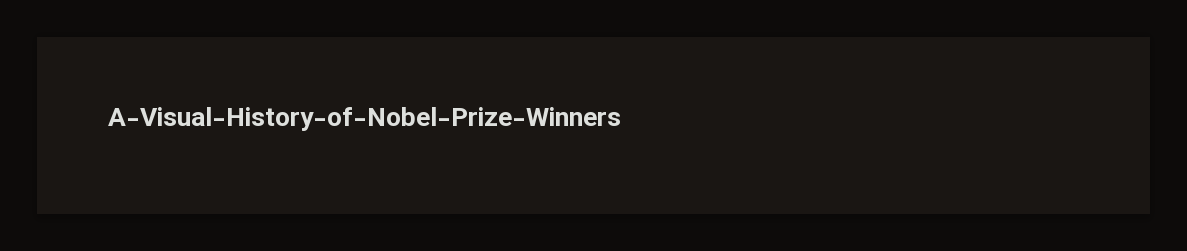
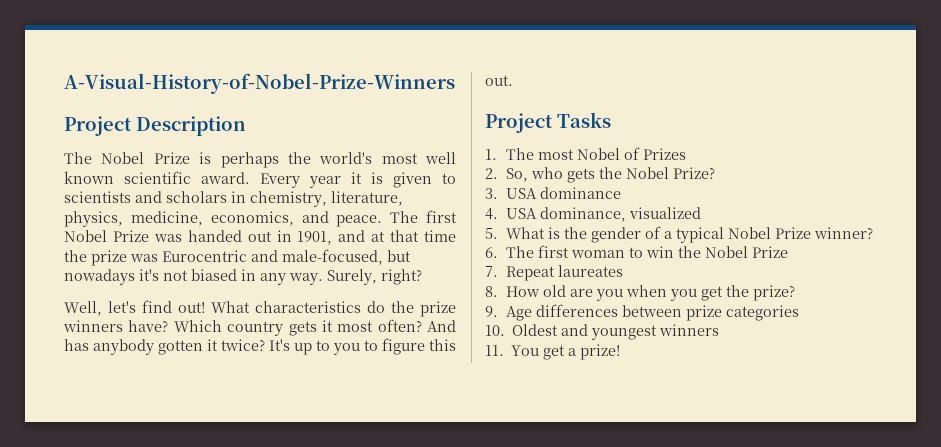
(621, 119) none -> [64,116,246,136] [64,152,456,168] [64,171,456,188] [64,191,403,207] [64,210,457,227] [64,230,456,245] [64,249,411,266] [64,269,422,285] [64,300,456,317] [63,319,456,336] [64,338,456,355] [485,75,513,86] [485,112,611,133] [485,147,686,160] [485,167,715,183] [485,187,621,199] [485,207,701,222] [485,226,873,243] [485,245,788,258] [485,265,623,281] [485,285,795,301] [485,304,799,321] [485,324,720,340] [485,344,621,360] // Project Description // The Nobel Prize is perhaps the world's most well known scientific award. Every year it is given to scientists and scholars in chemistry, literature, physics, medicine, economics, and peace. The first Nobel Prize was handed out in 1901, and at that time the prize was Eurocentric and male-focused, but nowadays it's not biased in any way. Surely, right? // Well, let's find out! What characteristics do the prize winners have? Which country gets it most often? And has anybody gotten it twice? It's up to you to figure this out. // Project Tasks // 1. The most Nobel of Prizes // 2. So, who gets the Nobel Prize? // 3. USA dominance // 4. USA dominance, visualized // 5. What is the gender of a typical Nobel Prize winner? // 6. The first woman to win the Nobel Prize // 7. Repeat laureates // 8. How old are you when you get the prize? // 9. Age differences between prize categories // 10. Oldest and youngest winners // 11. You get a prize!

